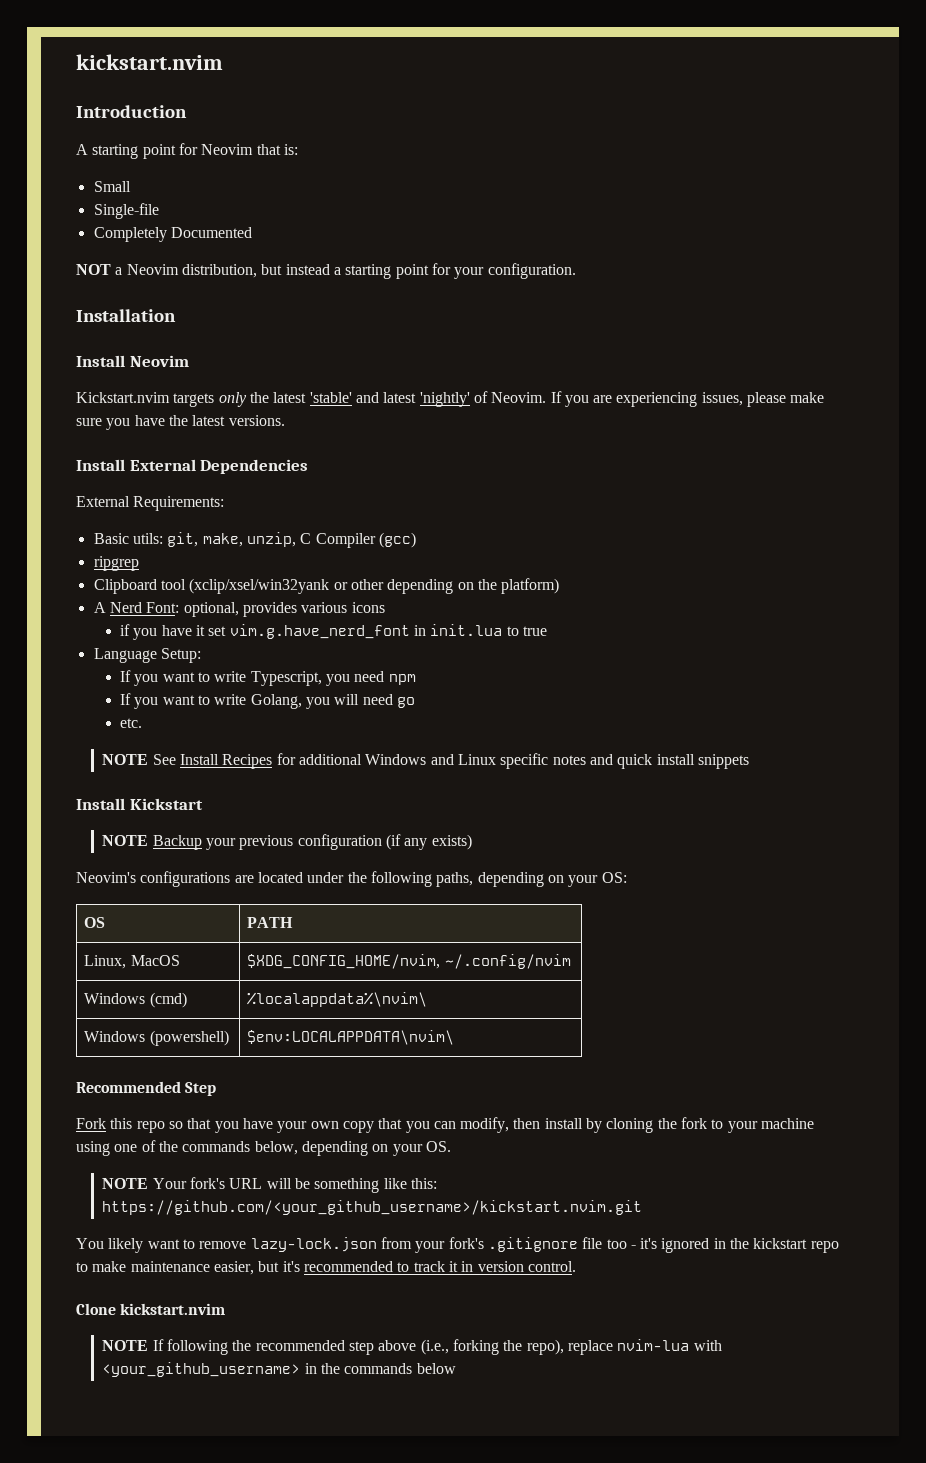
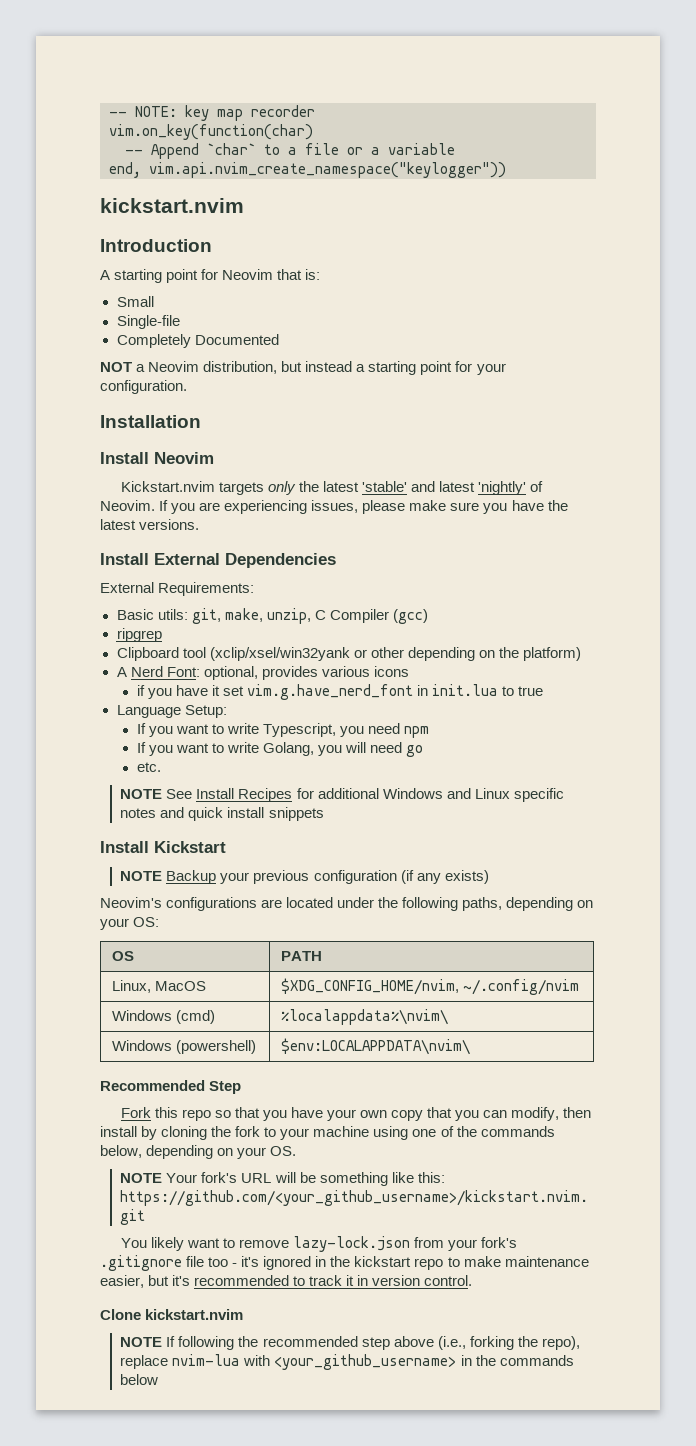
(76, 62) none -> [109,105,315,121] [109,124,313,140] [125,143,455,159] [109,162,506,178] -- NOTE: key map recorder // vim.on_key(function(char) // -- Append `char` to a file or a variable // end, vim.api.nvim_create_namespace("keylogger")) //

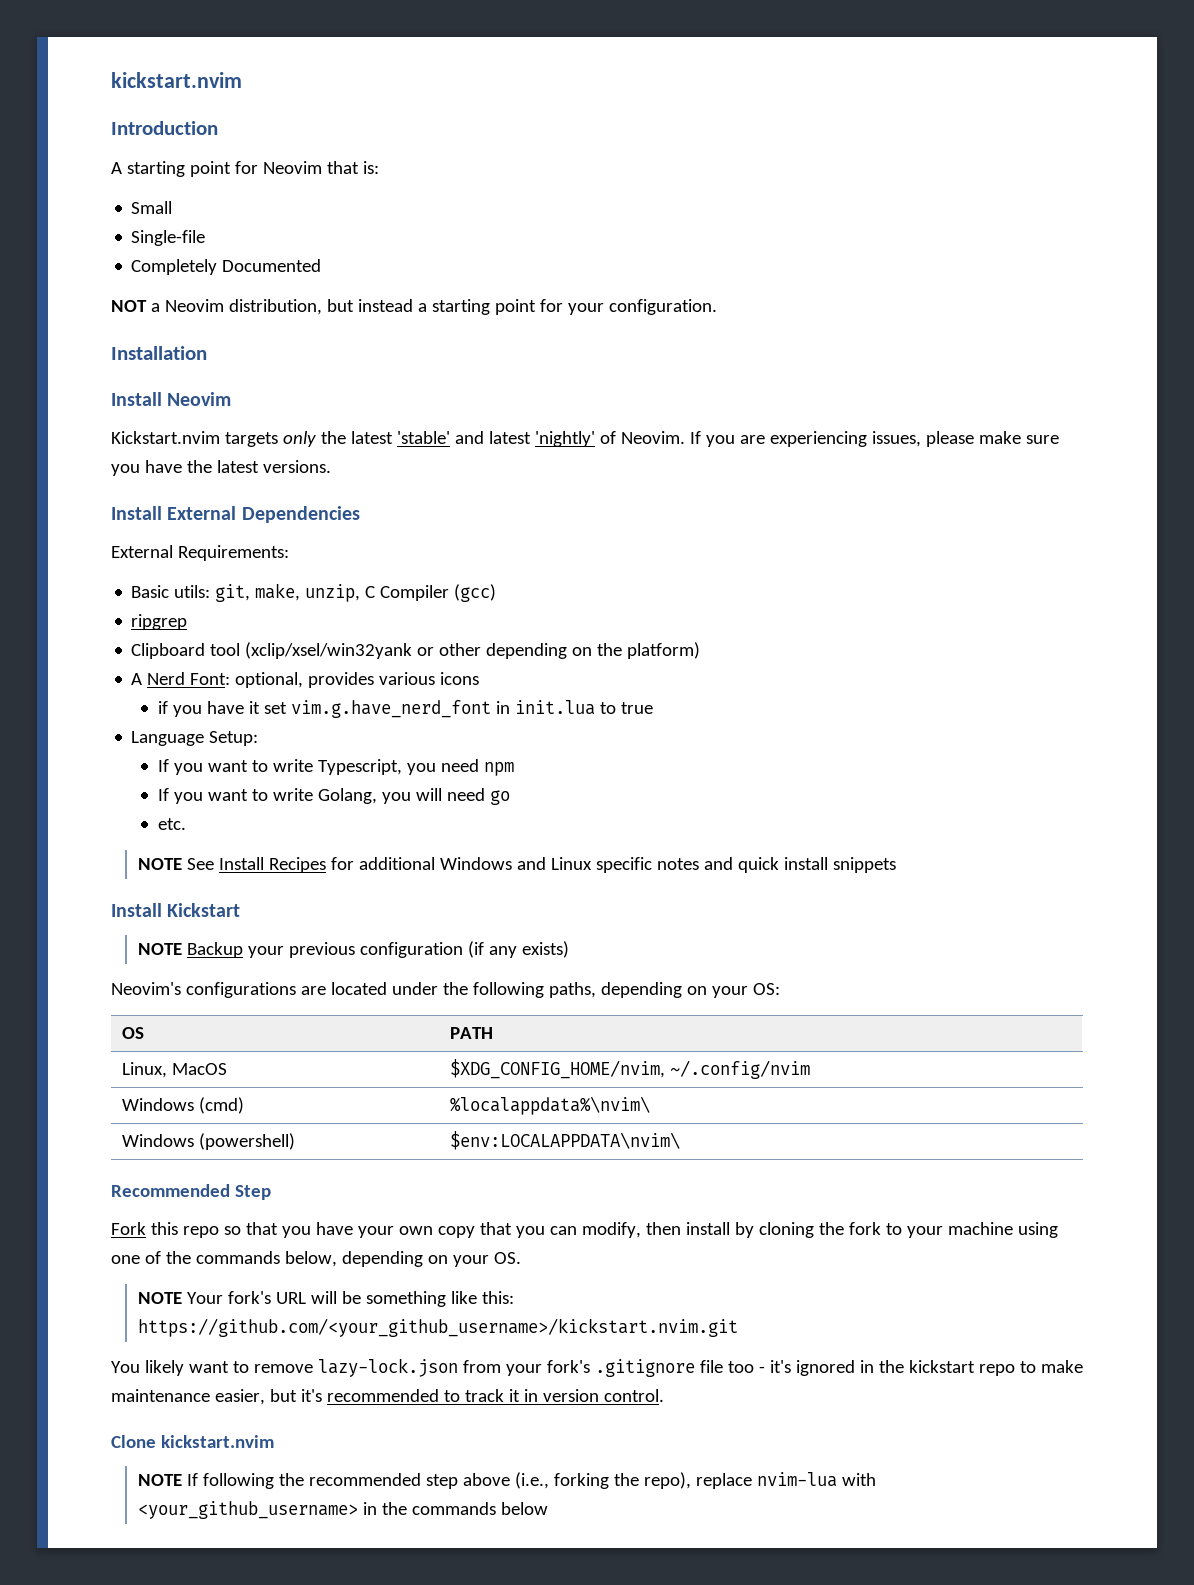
[109,105,315,121] [109,124,313,140] [125,143,455,159] [109,162,506,178] -- NOTE: key map recorder // vim.on_key(function(char) // -- Append `char` to a file or a variable // end, vim.api.nvim_create_namespace("keylogger")) // -> (111, 80) none

